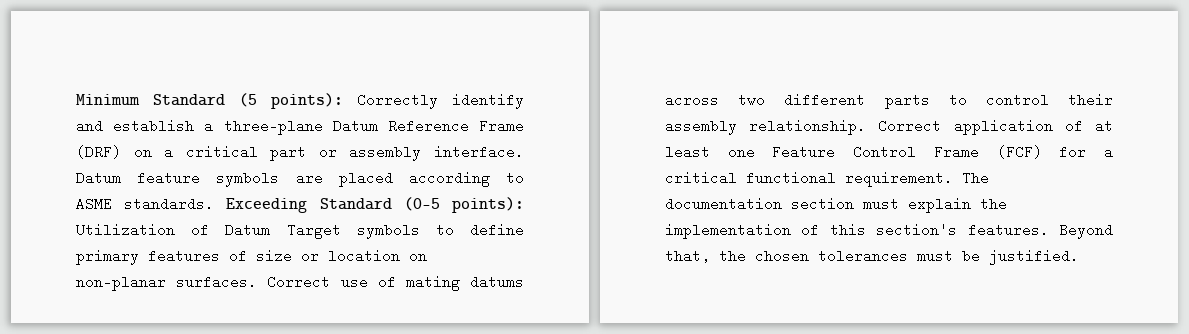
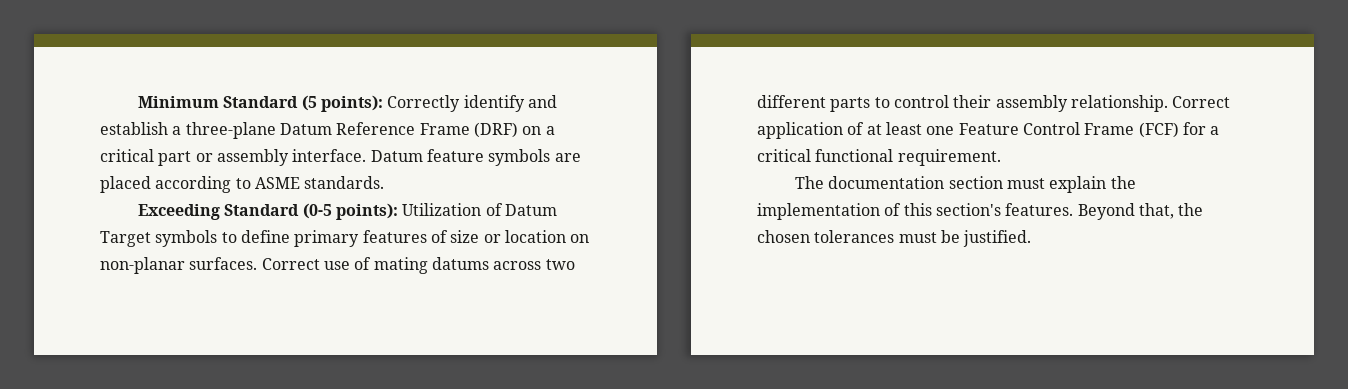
(215, 204) none -> (385, 182) //
(953, 179) none -> (1001, 157) //

